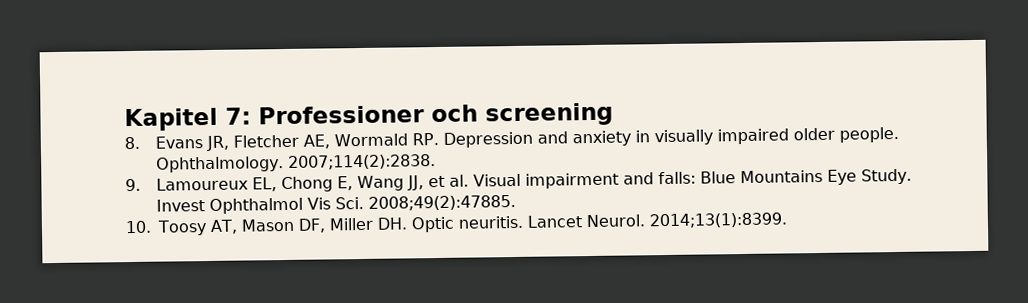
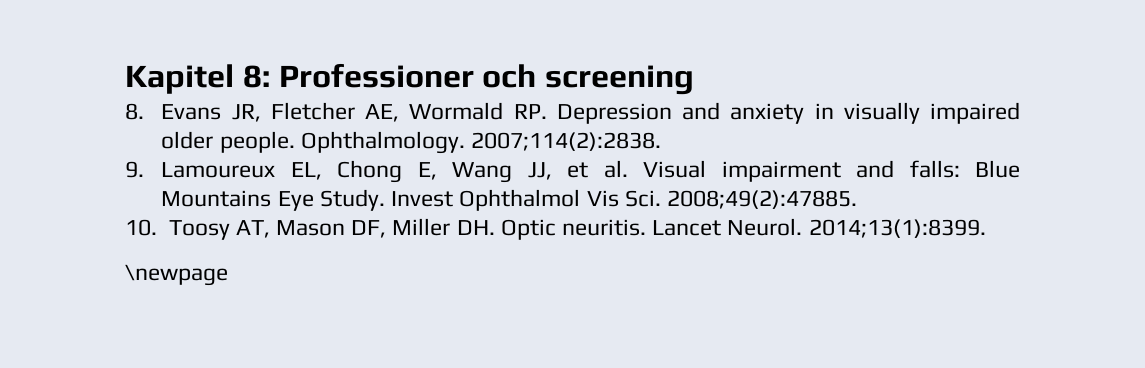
[225,107,251,125] 7: -> [242,65,270,88] 8:
(788, 220) none -> [125,264,228,286] // \newpage

